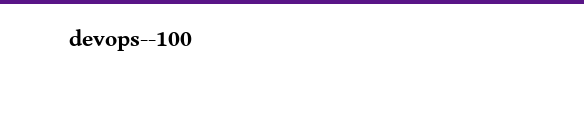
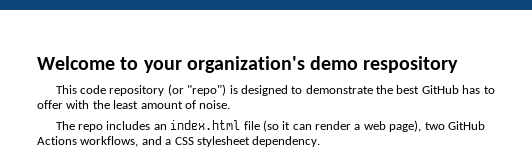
[69,29,192,51] devops--100 -> [37,56,459,73] [55,84,495,96] [37,100,231,109] [55,120,485,132] [37,136,321,147] Welcome to your organization's demo respository // This code repository (or "repo") is designed to demonstrate the best GitHub has to offer with the least amount of noise. // The repo includes an index.html file (so it can render a web page), two GitHub Actions workflows, and a CSS stylesheet dependency.

